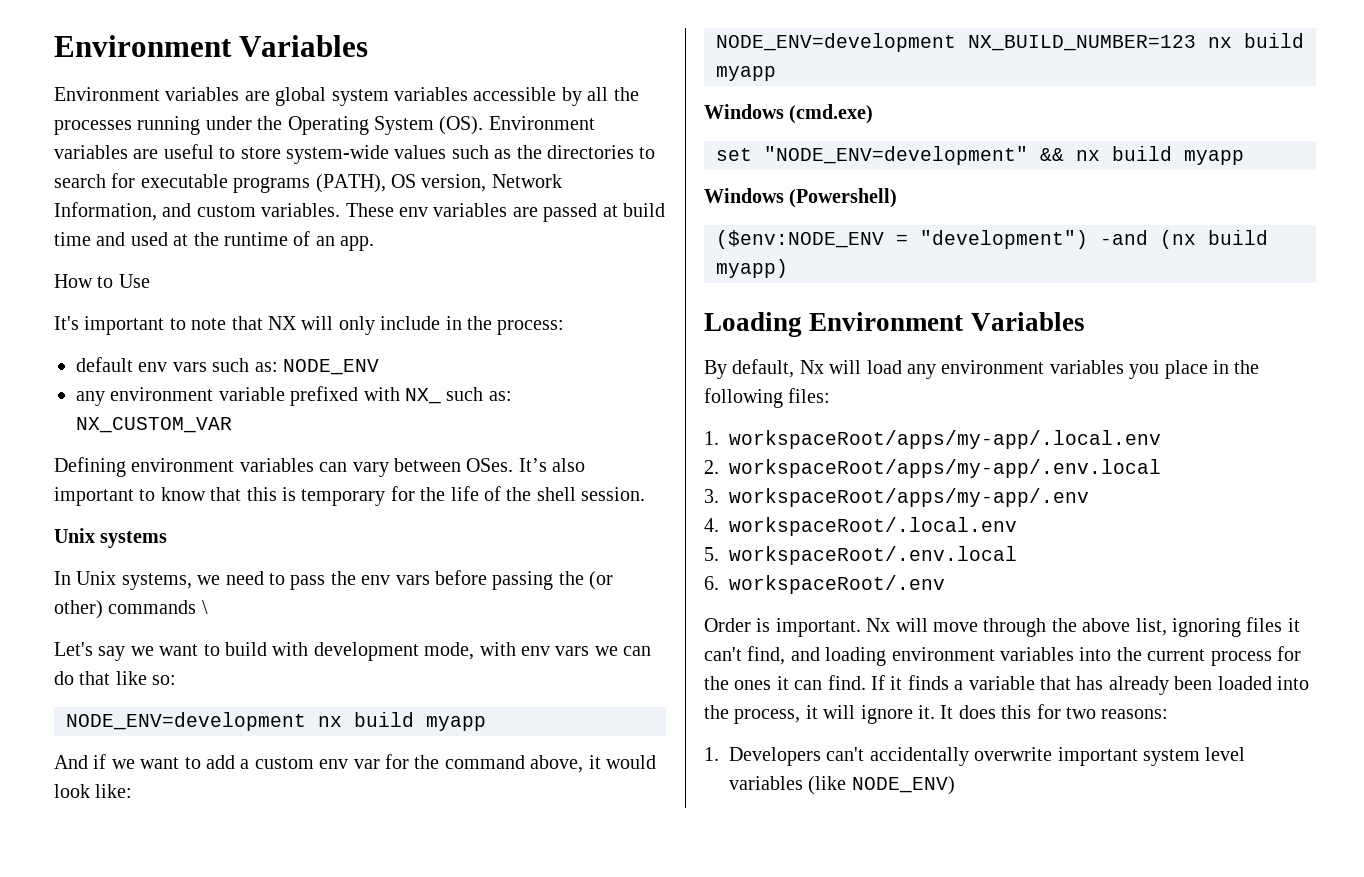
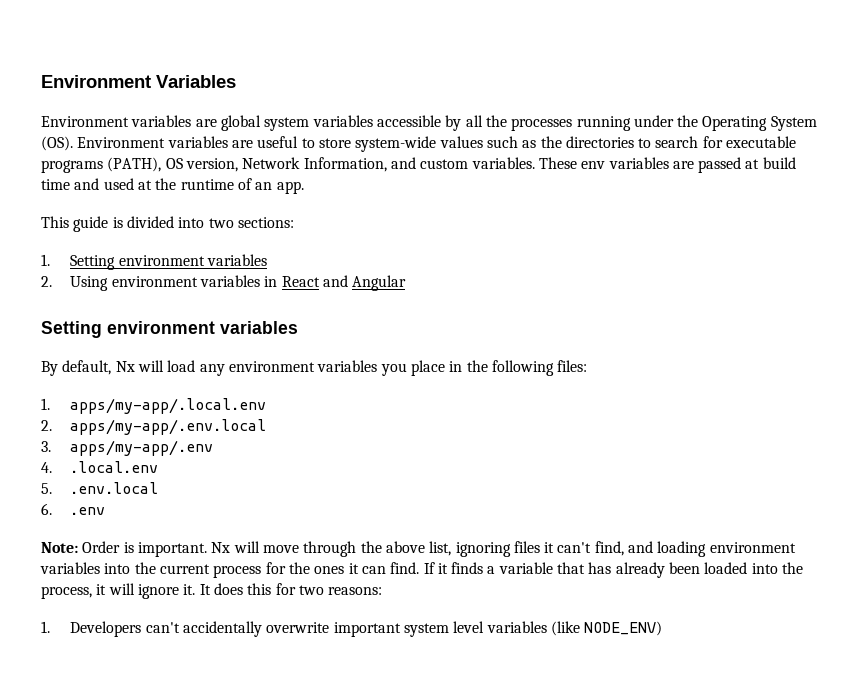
[54,274,150,288] [54,316,565,335] [76,357,379,375] [76,386,512,406] [76,417,232,433] [54,457,586,477] [54,486,646,506] [54,528,168,548] [54,570,614,590] [54,600,208,619] [54,642,652,661] [54,671,177,685] [66,712,486,731] [54,754,656,773] [54,784,133,798] [716,33,1304,52] [716,66,776,81] [704,104,874,124] [716,146,1244,165] [704,188,898,208] [716,230,1268,249] [716,259,788,278] [704,312,1085,337] How to Use // It's important to note that NX will only include in the process: // default env vars such as: NODE_ENV // any environment variable prefixed with NX_ such as: NX_CUSTOM_VAR // Defining environment variables can vary between OSes. It’s also important to know that this is temporary for the life of the shell session. // Unix systems // In Unix systems, we need to pass the env vars before passing the (or other) commands \ // Let's say we want to build with development mode, with env vars we can do that like so: // NODE_ENV=development nx build myapp // And if we want to add a custom env var for the command above, it would look like: // NODE_ENV=development NX_BUILD_NUMBER=123 nx build myapp // Windows (cmd.exe) // set "NODE_ENV=development" && nx build myapp // Windows (Powershell) // ($env:NODE_ENV = "development") -and (nx build myapp) // Loading Environment Variables -> [41,216,294,232] [41,254,268,270] [41,275,407,291] [41,321,298,338] This guide is divided into two sections: // 1. Setting environment variables // 2. Using environment variables in React and Angular // Setting environment variables
[729,430,1161,449] [704,459,1161,478] workspaceRoot/apps/my-app/.local.env // 2. workspaceRoot/apps/my-app/.env.local -> [70,398,267,414] [41,419,267,435] apps/my-app/.local.env // 2. apps/my-app/.env.local
[729,488,1089,507] workspaceRoot/apps/my-app/.env -> [70,440,214,456] apps/my-app/.env
[729,517,1017,536] workspaceRoot/.local.env -> [70,461,159,473] .local.env
[729,546,1017,565] workspaceRoot/.env.local -> [70,482,159,494] .env.local
[729,575,945,594] workspaceRoot/.env // -> [70,507,106,515] [41,542,78,553] .env // Note:

